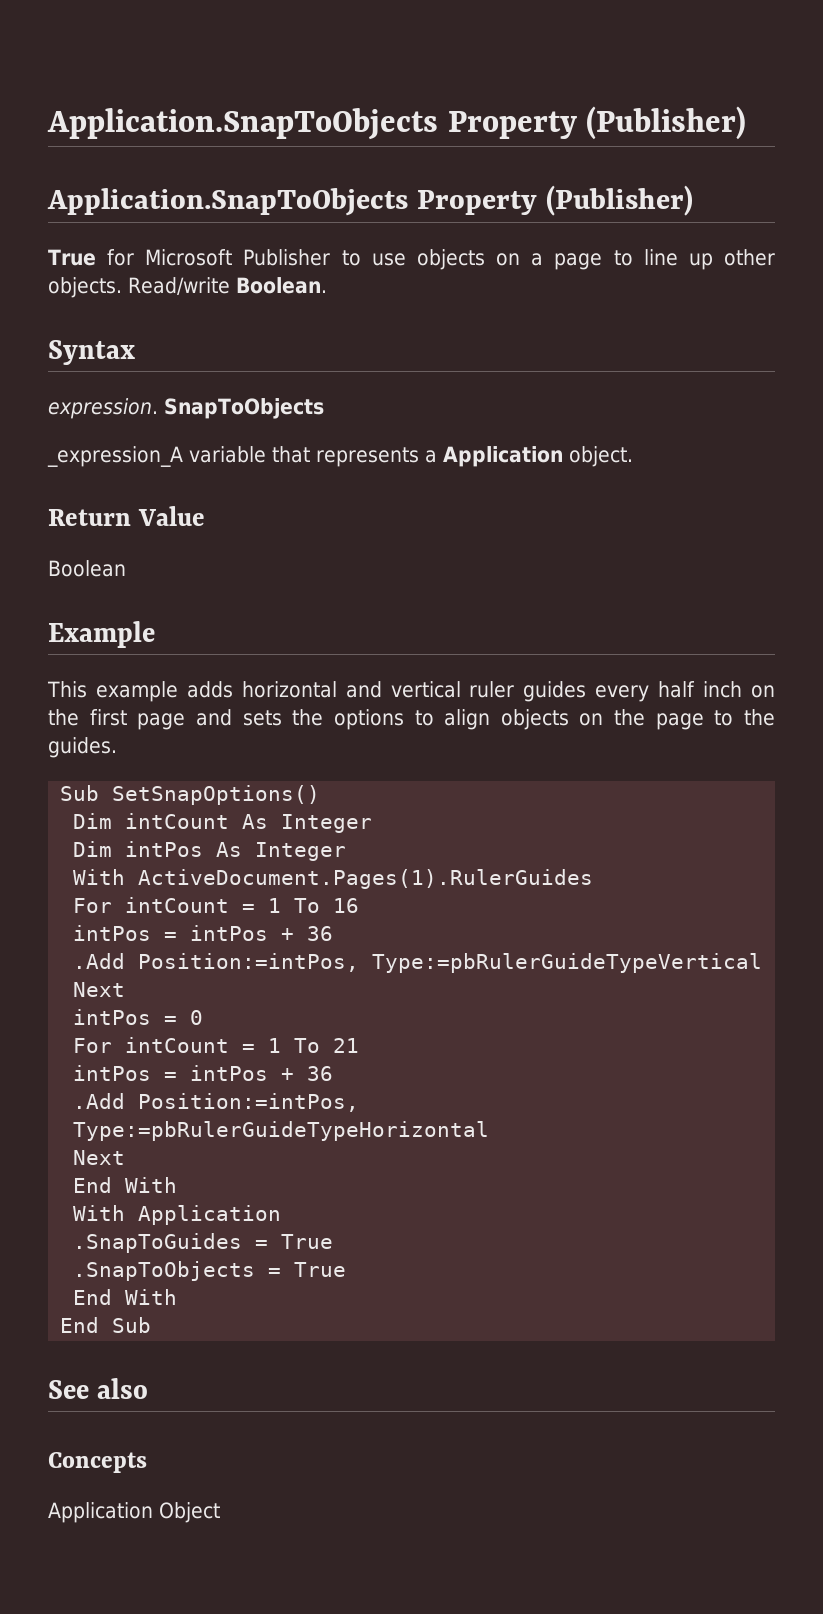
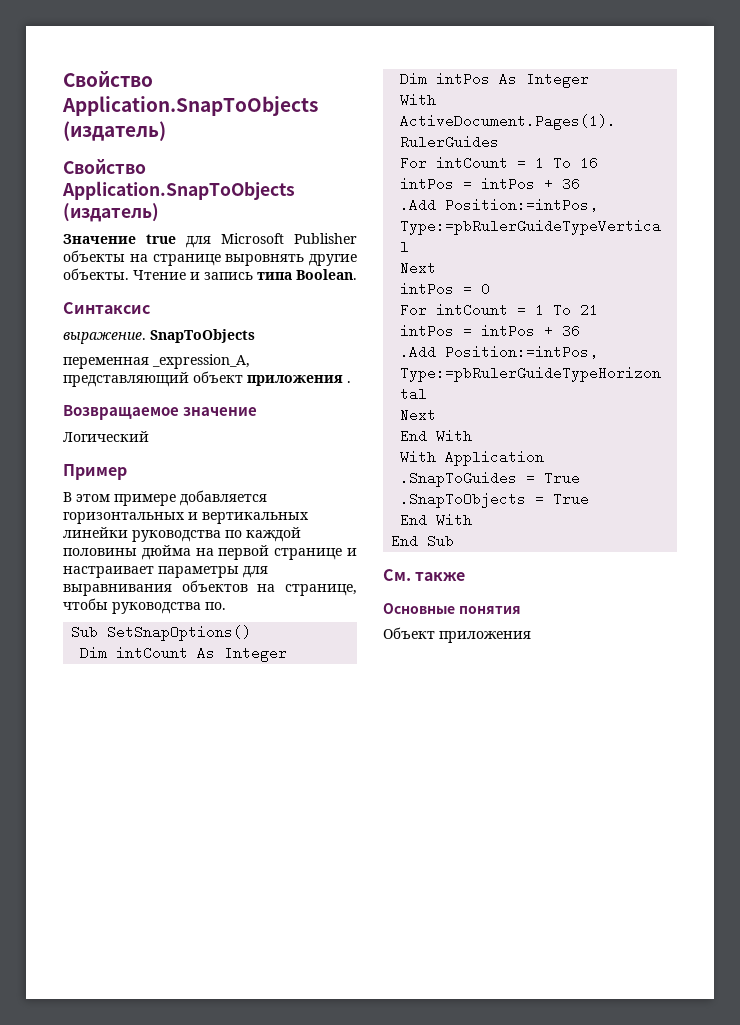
[47,106,747,140] [47,185,693,216] [48,249,775,270] [48,277,230,298] Application.SnapToObjects Property (Publisher) // Application.SnapToObjects Property (Publisher) // True for Microsoft Publisher to use objects on a page to line up other objects. Read/write -> [63,71,153,87] [62,96,318,116] [63,121,166,141] [63,159,146,174] [62,181,295,200] [63,203,159,222] [63,233,357,248] [63,250,357,266] [63,268,292,280] Свойство Application.SnapToObjects (издатель) // Свойство Application.SnapToObjects (издатель) // Значение true для Microsoft Publisher объекты на странице выровнять другие объекты. Чтение и запись типа
[48,340,135,365] [48,398,158,419] Syntax // expression. -> [63,302,150,314] [63,332,146,344] Синтаксис // выражение.
[47,446,633,467] [48,506,205,526] [48,560,126,577] [48,621,155,648] [47,681,775,702] [48,709,775,730] [48,737,117,758] _expression_A variable that represents a Application object. // Return Value // Boolean // Example // This example adds horizontal and vertical ruler guides every half inch on the first page and sets the options to align objects on the page to the guides. -> [63,354,250,369] [63,371,351,387] [63,405,258,420] [63,431,149,442] [63,464,127,480] [63,490,267,506] [63,512,309,524] [63,527,301,542] [63,545,358,560] [63,566,268,578] [63,580,357,596] [63,598,226,614] переменная _expression_A, представляющий объект приложения . // Возвращаемое значение // Логический // Пример // В этом примере добавляется горизонтальных и вертикальных линейки руководства по каждой половины дюйма на первой странице и настраивает параметры для выравнивания объектов на странице, чтобы руководства по.
[48,1378,149,1399] [48,1452,147,1473] [48,1502,220,1523] See also // Concepts // Application Object -> [383,569,466,581] [383,603,521,614] [383,627,531,643] См. также // Основные понятия // Объект приложения

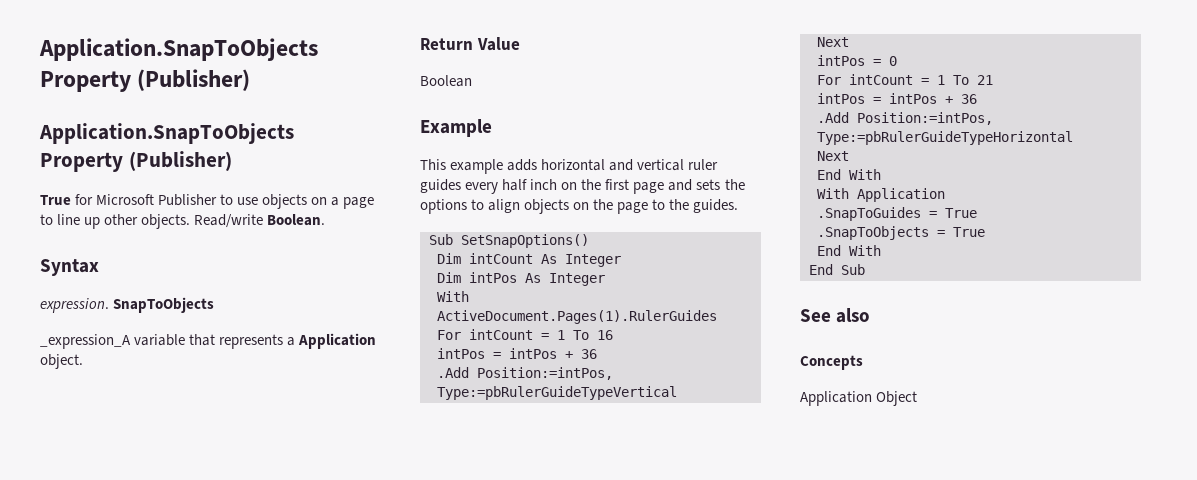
[63,71,153,87] [62,96,318,116] [63,121,166,141] [63,159,146,174] [62,181,295,200] [63,203,159,222] [63,233,357,248] [63,250,357,266] [63,268,292,280] Свойство Application.SnapToObjects (издатель) // Свойство Application.SnapToObjects (издатель) // Значение true для Microsoft Publisher объекты на странице выровнять другие объекты. Чтение и запись типа -> [39,38,318,61] [40,69,251,92] [39,123,294,144] [40,151,232,172] [40,194,375,209] [40,214,264,229] Application.SnapToObjects Property (Publisher) // Application.SnapToObjects Property (Publisher) // True for Microsoft Publisher to use objects on a page to line up other objects. Read/write
[63,302,150,314] [63,332,146,344] Синтаксис // выражение. -> [40,259,99,276] [40,298,109,313] Syntax // expression.
[63,354,250,369] [63,371,351,387] [63,405,258,420] [63,431,149,442] [63,464,127,480] [63,490,267,506] [63,512,309,524] [63,527,301,542] [63,545,358,560] [63,566,268,578] [63,580,357,596] [63,598,226,614] переменная _expression_A, представляющий объект приложения . // Возвращаемое значение // Логический // Пример // В этом примере добавляется горизонтальных и вертикальных линейки руководства по каждой половины дюйма на первой странице и настраивает параметры для выравнивания объектов на странице, чтобы руководства по. -> [40,333,377,349] [40,354,83,369] [420,37,520,51] [420,75,472,87] [420,119,492,137] [420,159,719,174] [420,179,745,194] [420,199,739,214] _expression_A variable that represents a Application object. // Return Value // Boolean // Example // This example adds horizontal and vertical ruler guides every half inch on the first page and sets the options to align objects on the page to the guides.
[383,569,466,581] [383,603,521,614] [383,627,531,643] См. также // Основные понятия // Объект приложения -> [800,308,871,323] [800,355,863,370] [800,391,918,406] See also // Concepts // Application Object

